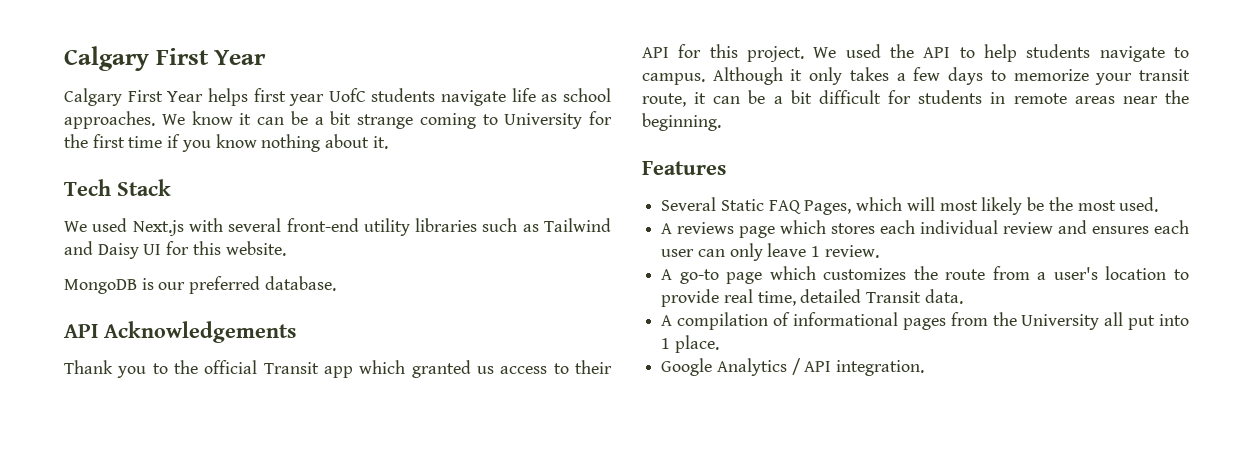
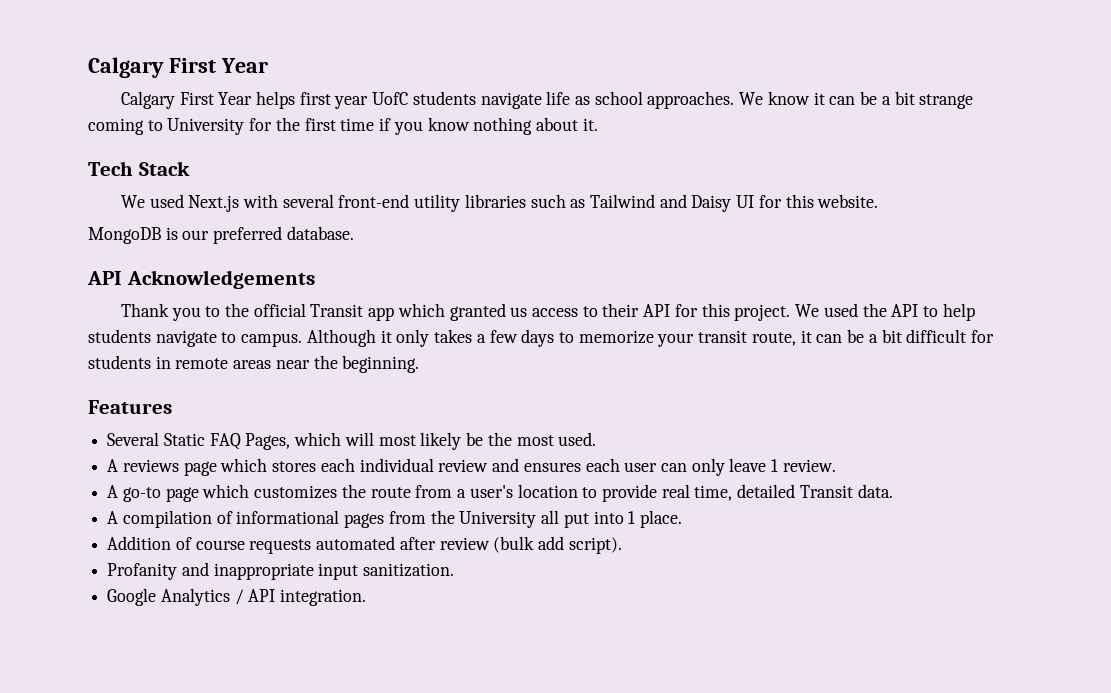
(719, 344) none -> [107,536,622,554] [107,562,455,580] // Addition of course requests automated after review (bulk add script). // Profanity and inappropriate input sanitization.

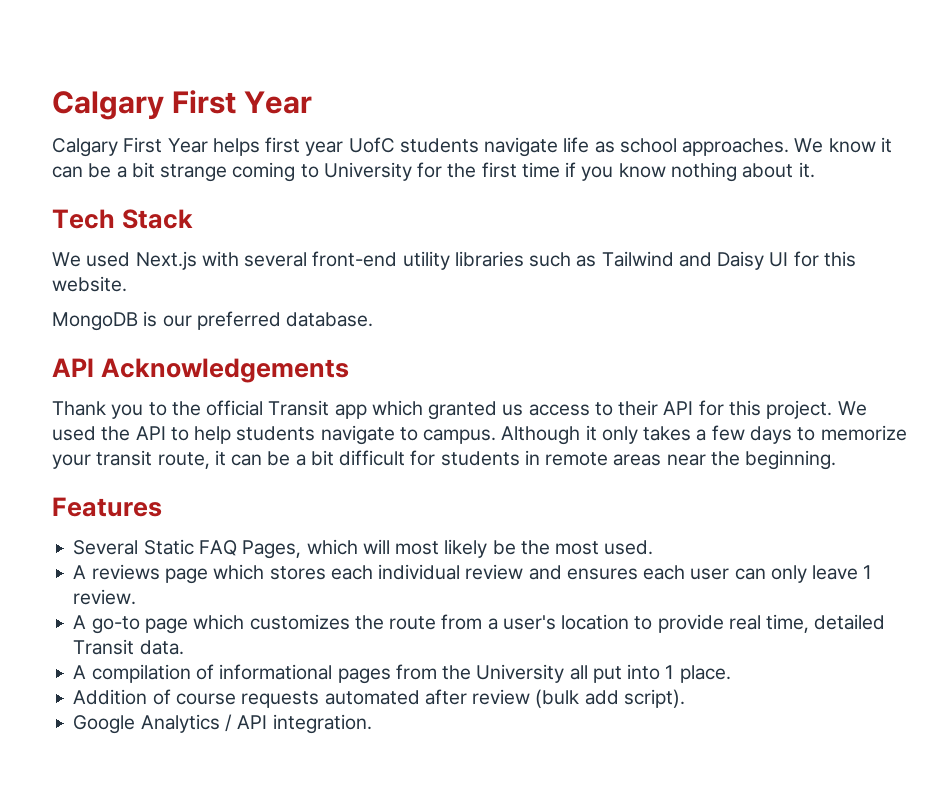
[107,562,455,580] // Profanity and inappropriate input sanitization. -> (685, 698) none

